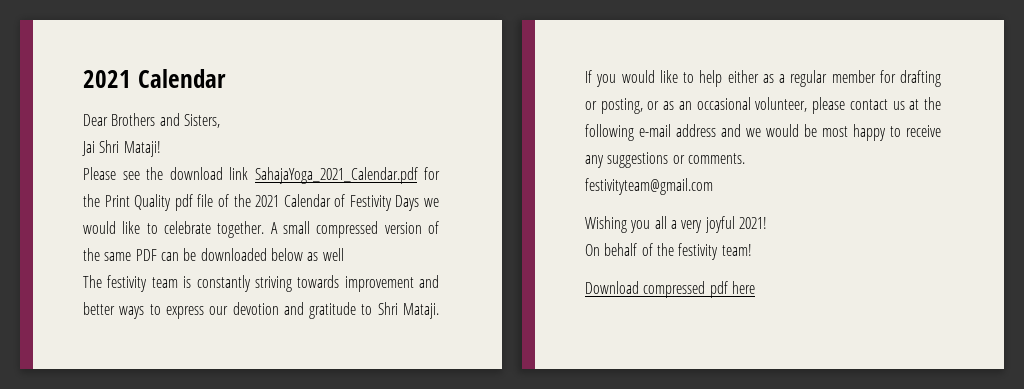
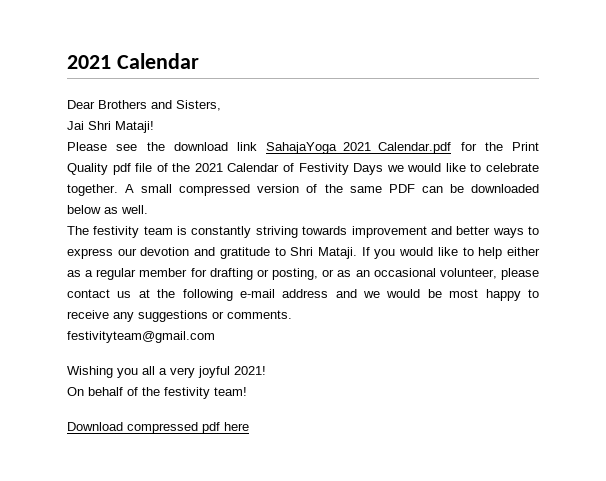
[322,248,344,261] well -> [121,205,148,214] well.

